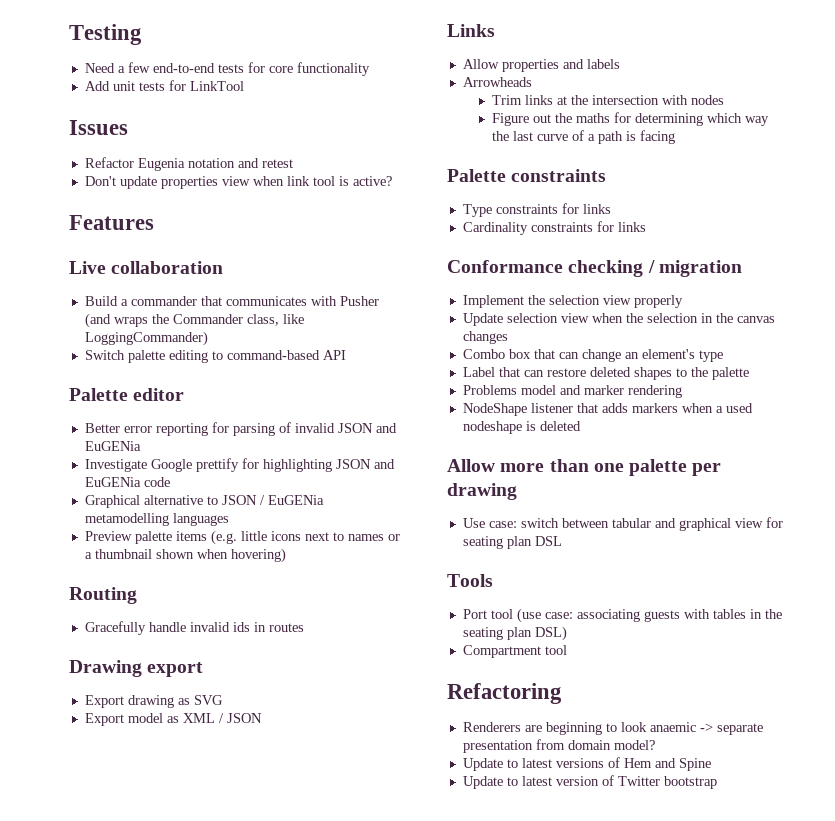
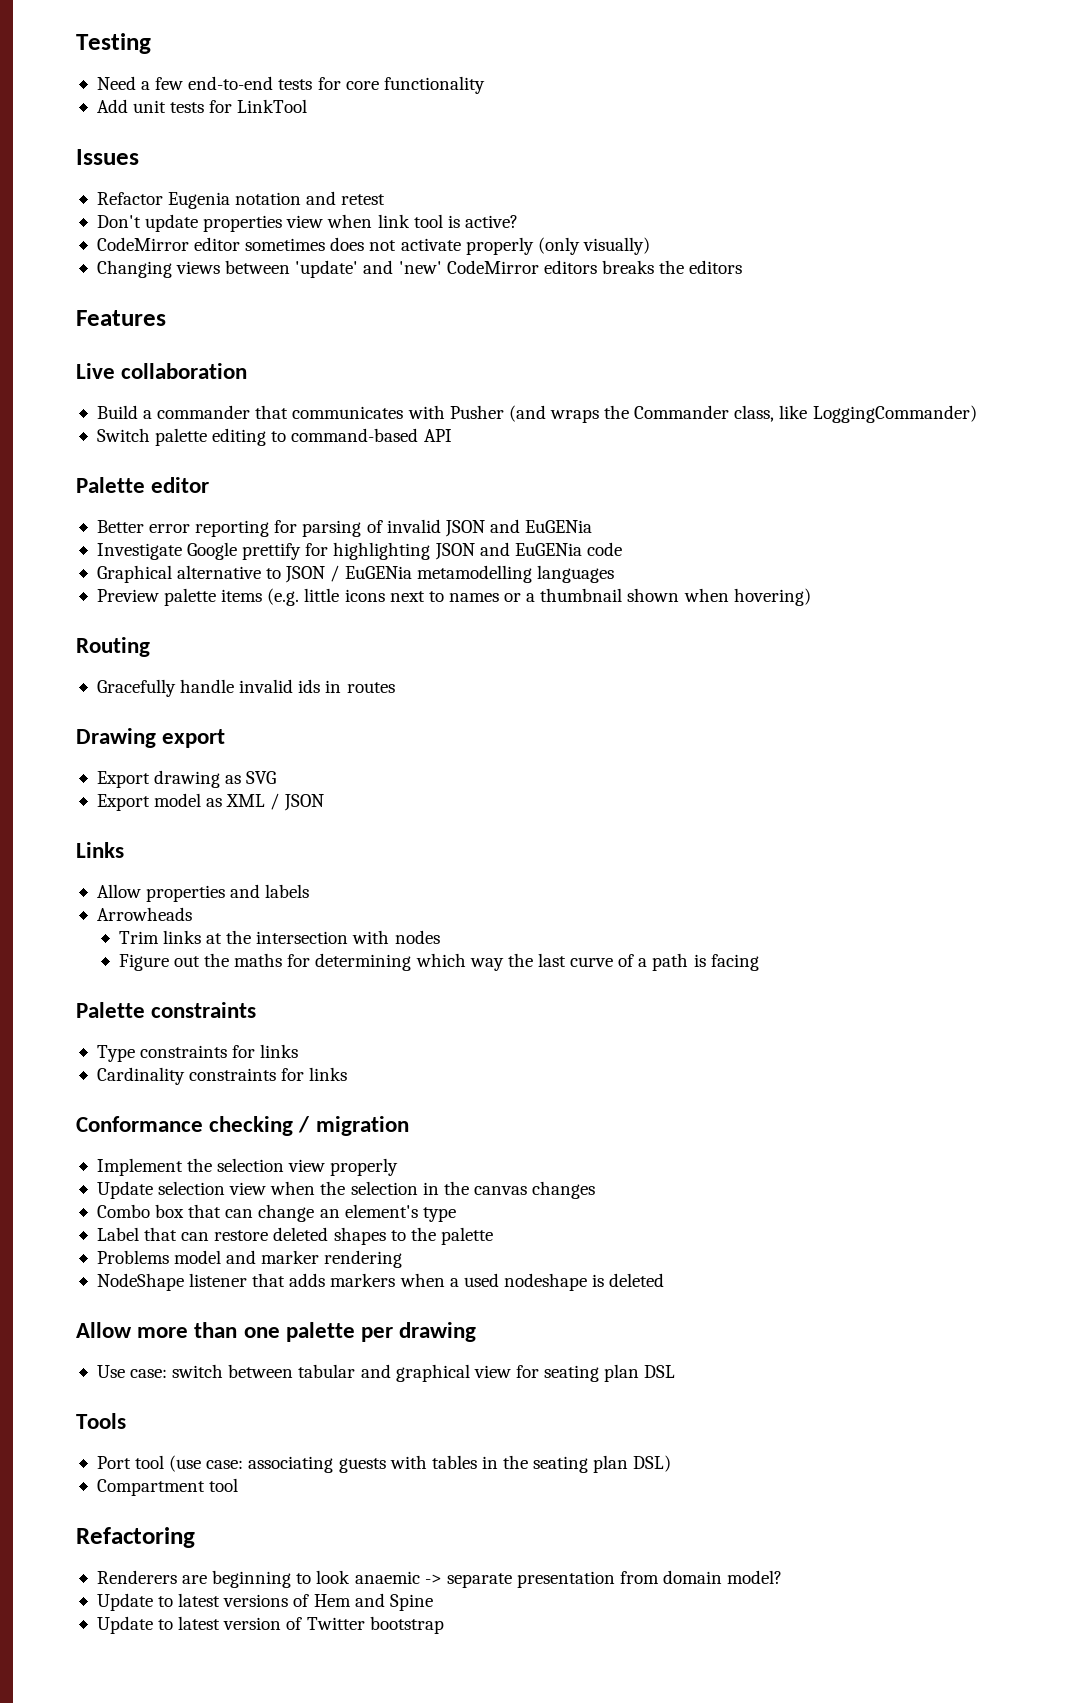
(392, 181) none -> [96,237,650,255] [96,260,743,278] // CodeMirror editor sometimes does not activate properly (only visually) // Changing views between 'update' and 'new' CodeMirror editors breaks the editors

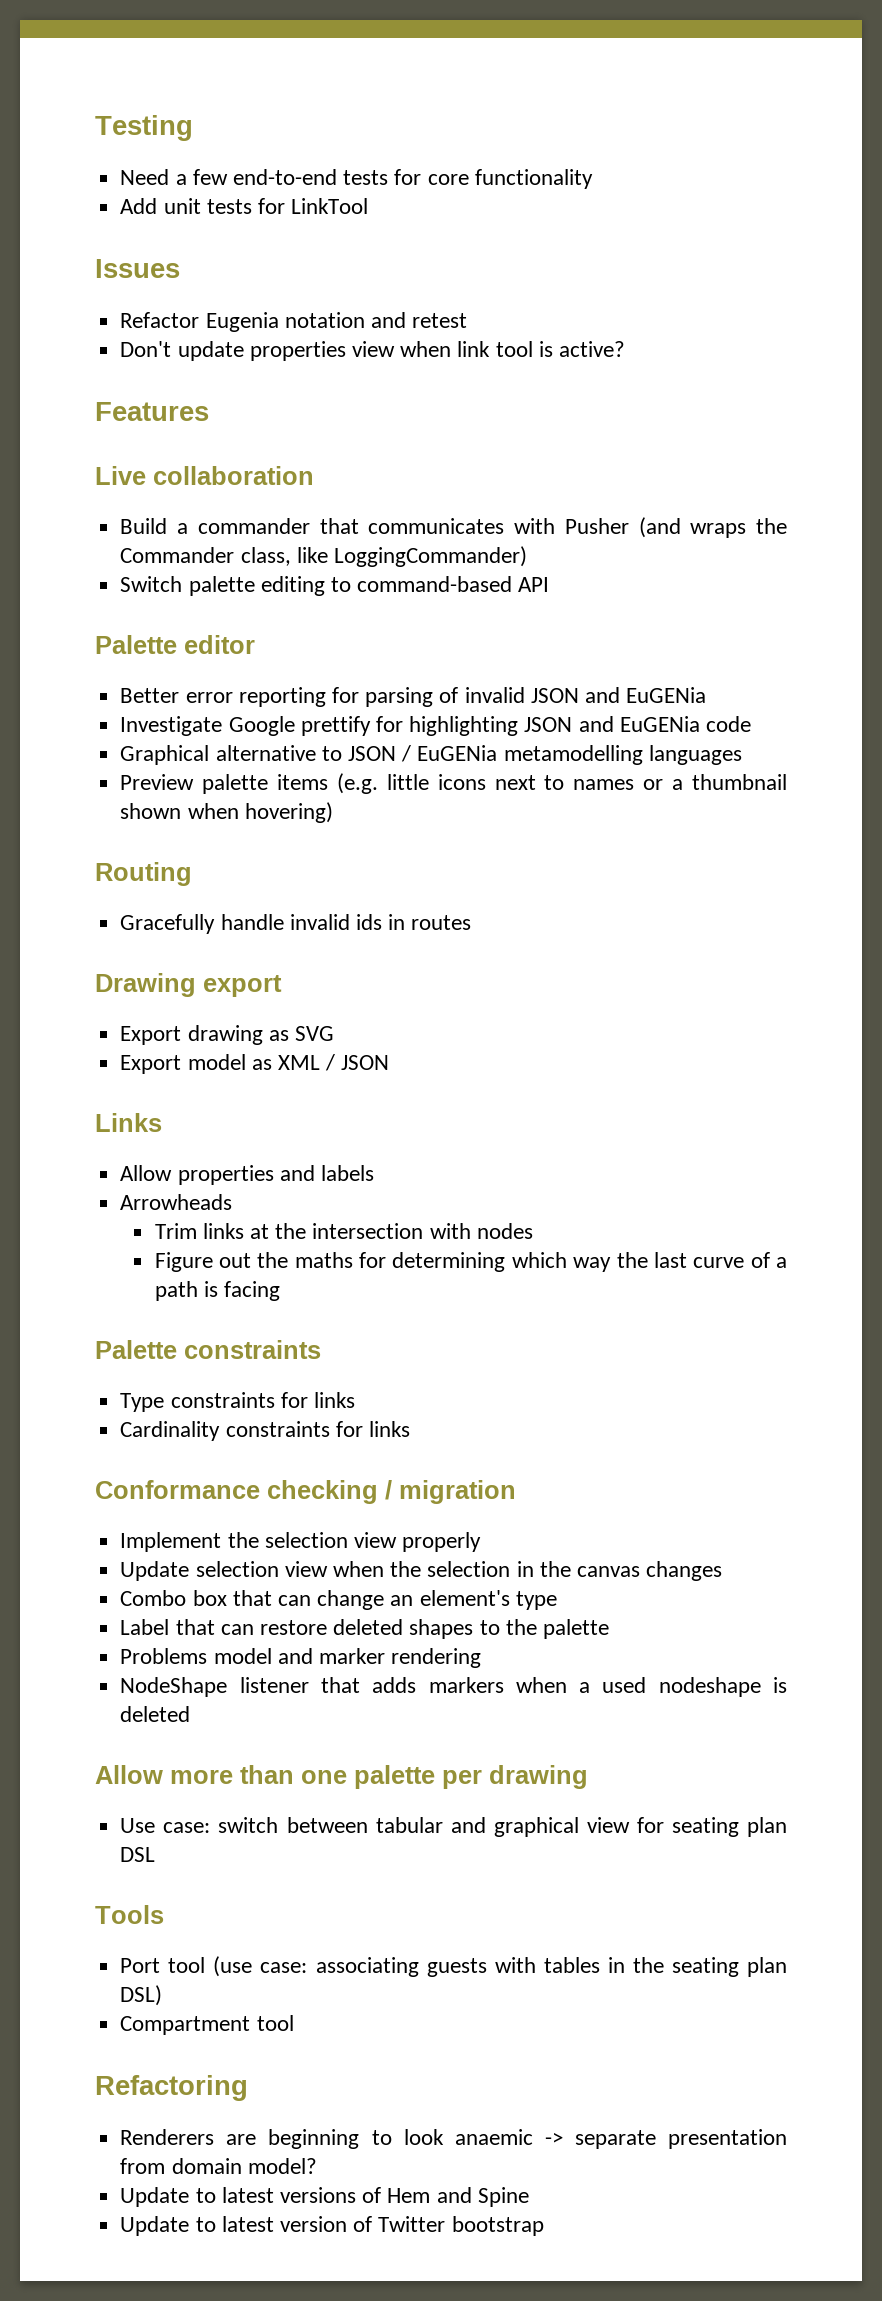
[96,237,650,255] [96,260,743,278] // CodeMirror editor sometimes does not activate properly (only visually) // Changing views between 'update' and 'new' CodeMirror editors breaks the editors -> (625, 349) none

